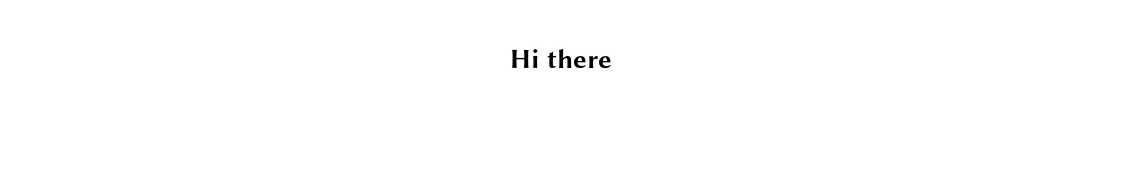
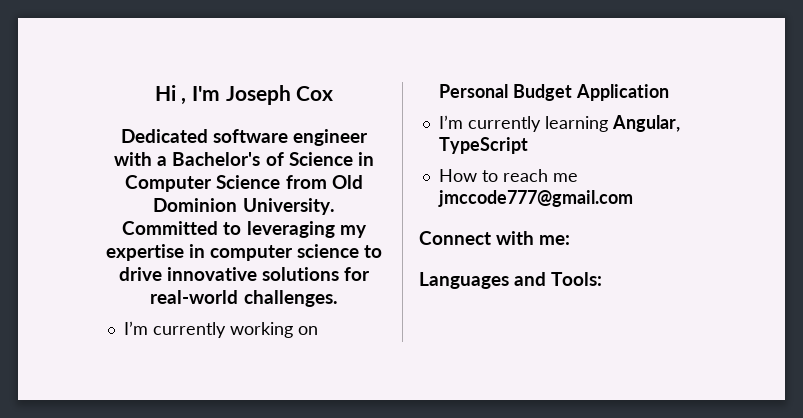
[546,48,613,69] there -> [181,85,334,105] [120,129,369,146] [114,152,374,166] [125,175,363,192] [153,198,335,215] [122,221,367,238] [105,244,383,261] [118,267,371,281] [150,290,338,307] [123,321,318,338] [438,84,669,101] [438,115,680,132] [438,137,528,154] [438,169,578,182] [437,190,633,207] [419,231,571,245] [419,272,603,289] , I'm Joseph Cox // Dedicated software engineer with a Bachelor's of Science in Computer Science from Old Dominion University. Committed to leveraging my expertise in computer science to drive innovative solutions for real-world challenges. // I’m currently working on Personal Budget Application // I’m currently learning Angular, TypeScript // How to reach me jmccode777@gmail.com // Connect with me: // Languages and Tools:

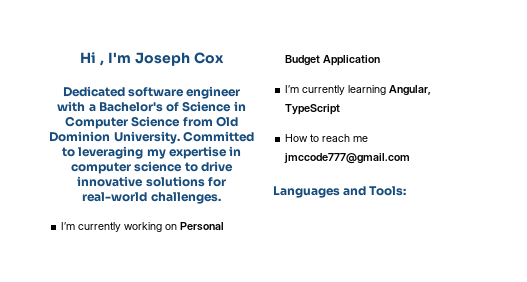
[419,231,571,245] // Connect with me: -> (411, 158) none

